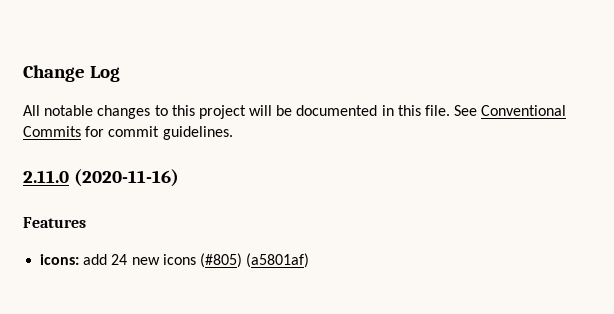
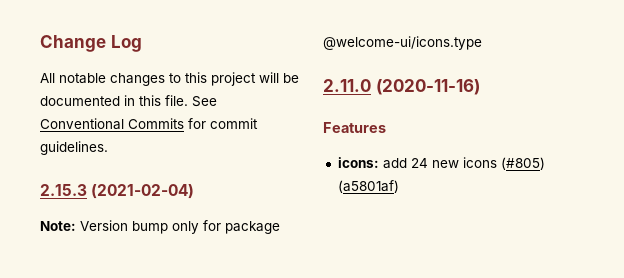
(233, 133) none -> [40,184,195,199] [40,220,280,234] [323,36,482,50] // 2.15.3 (2021-02-04) // Note: Version bump only for package @welcome-ui/icons.type

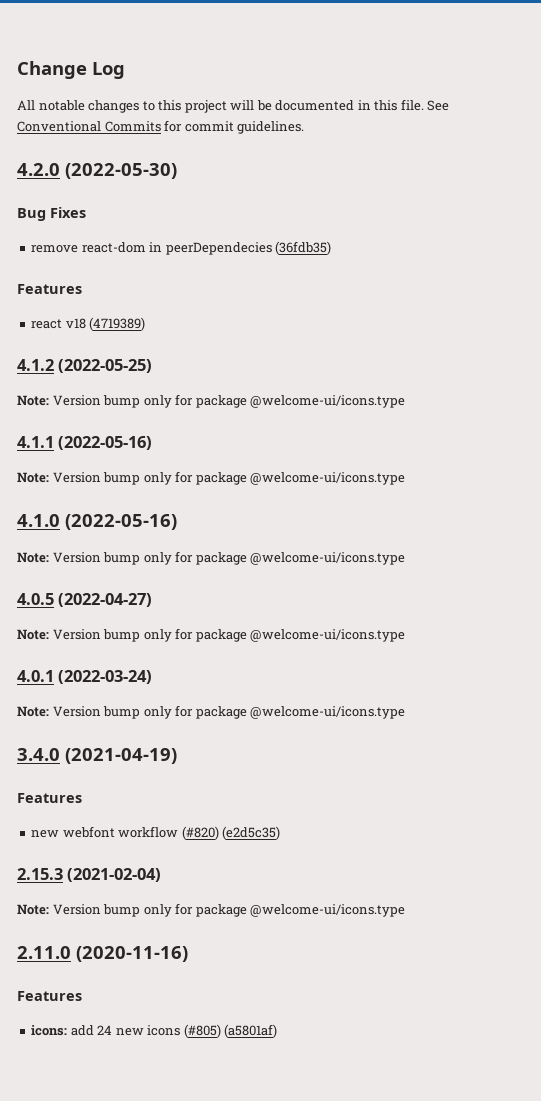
(108, 148) none -> [17,163,177,179] [17,207,86,221] [31,241,332,255] [17,284,82,294] [31,317,146,331] [17,359,153,373] [17,394,406,408] [17,436,153,450] [17,471,406,485] [17,514,177,530] [17,551,406,565] [17,593,153,607] [17,628,406,642] [17,670,153,684] [17,705,406,719] [17,748,177,764] [17,793,82,803] [31,826,281,840] // 4.2.0 (2022-05-30) // Bug Fixes // remove react-dom in peerDependecies (36fdb35) // Features // react v18 (4719389) // 4.1.2 (2022-05-25) // Note: Version bump only for package @welcome-ui/icons.type // 4.1.1 (2022-05-16) // Note: Version bump only for package @welcome-ui/icons.type // 4.1.0 (2022-05-16) // Note: Version bump only for package @welcome-ui/icons.type // 4.0.5 (2022-04-27) // Note: Version bump only for package @welcome-ui/icons.type // 4.0.1 (2022-03-24) // Note: Version bump only for package @welcome-ui/icons.type // 3.4.0 (2021-04-19) // Features // new webfont workflow (#820) (e2d5c35)

